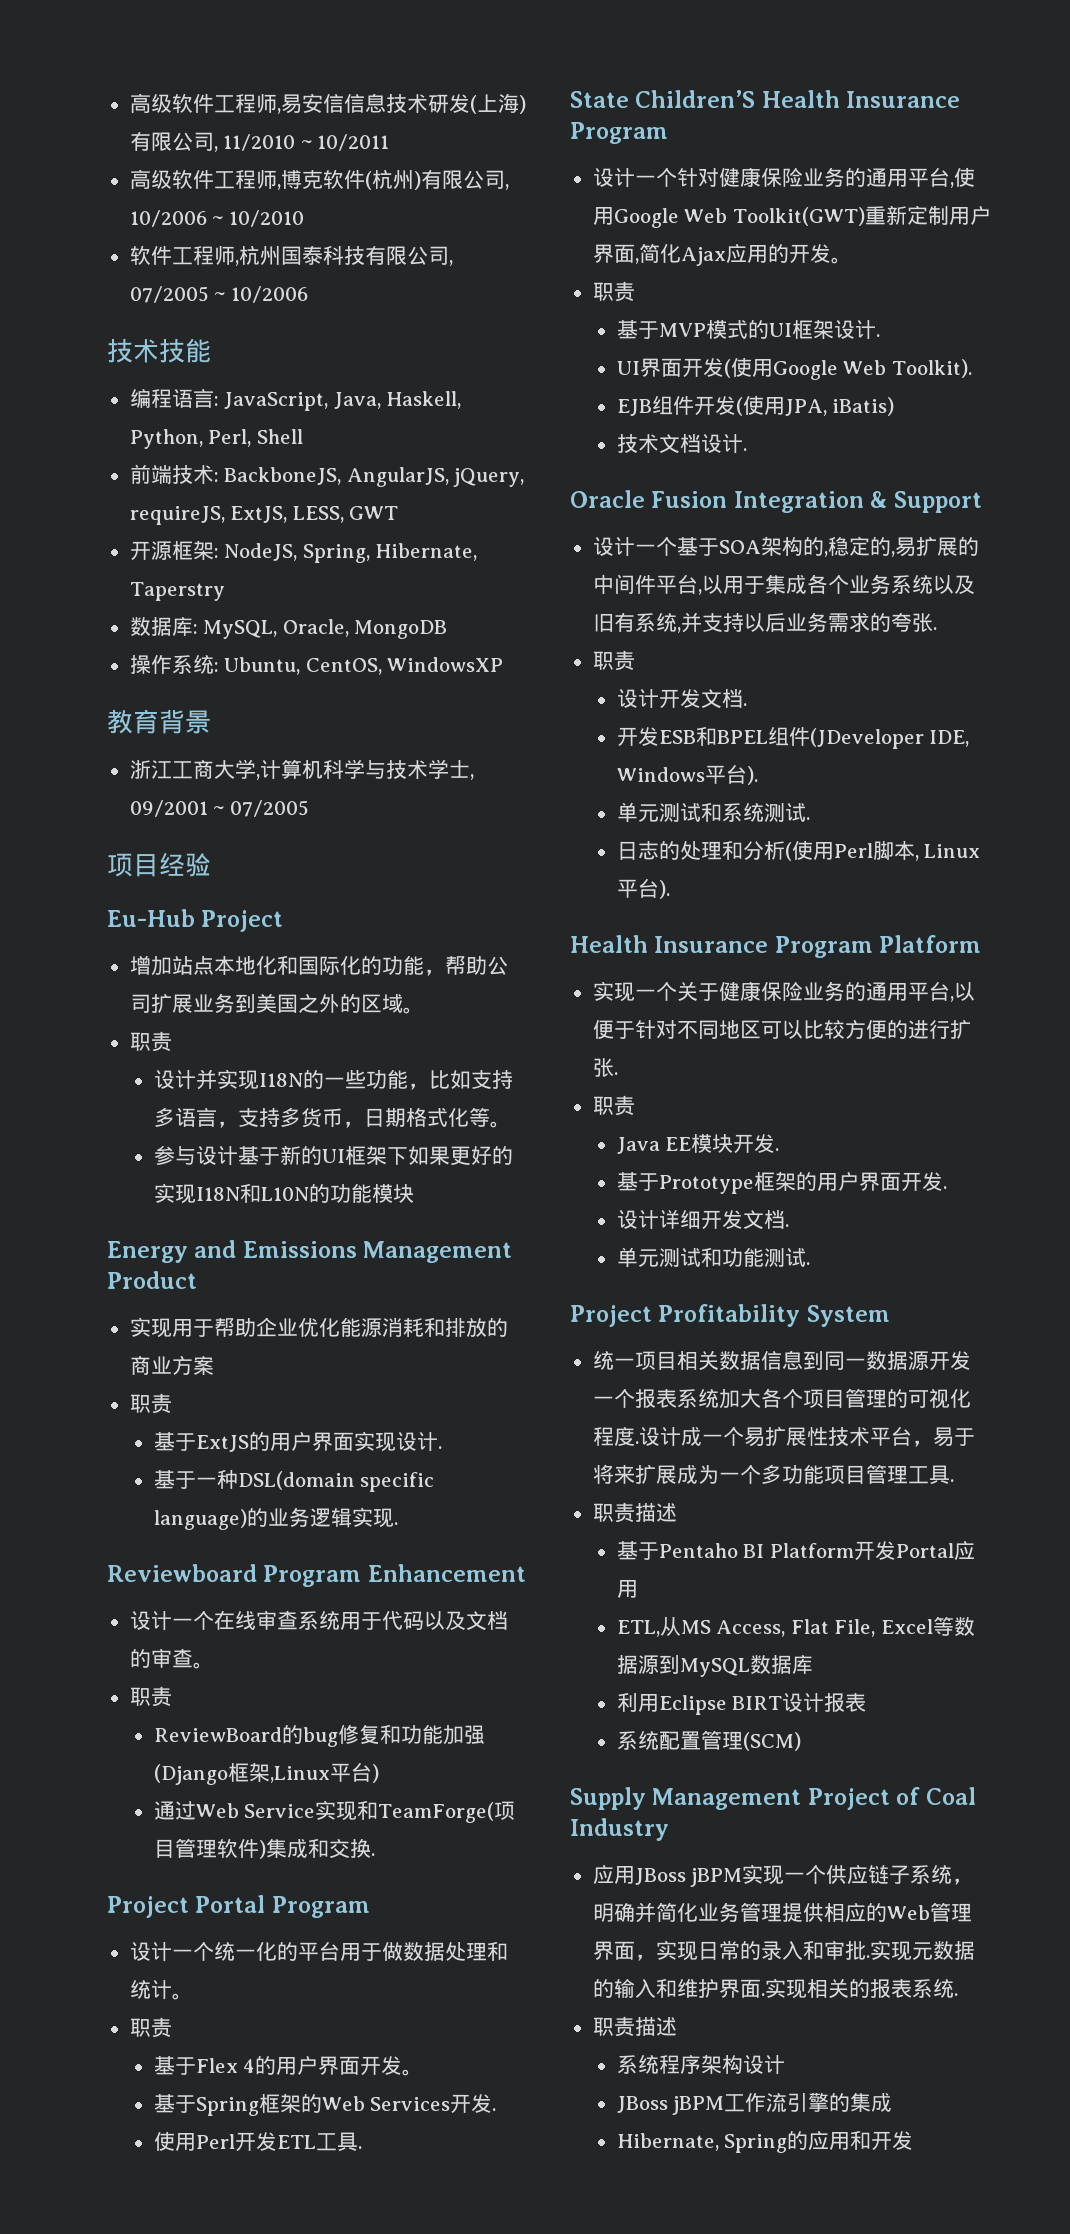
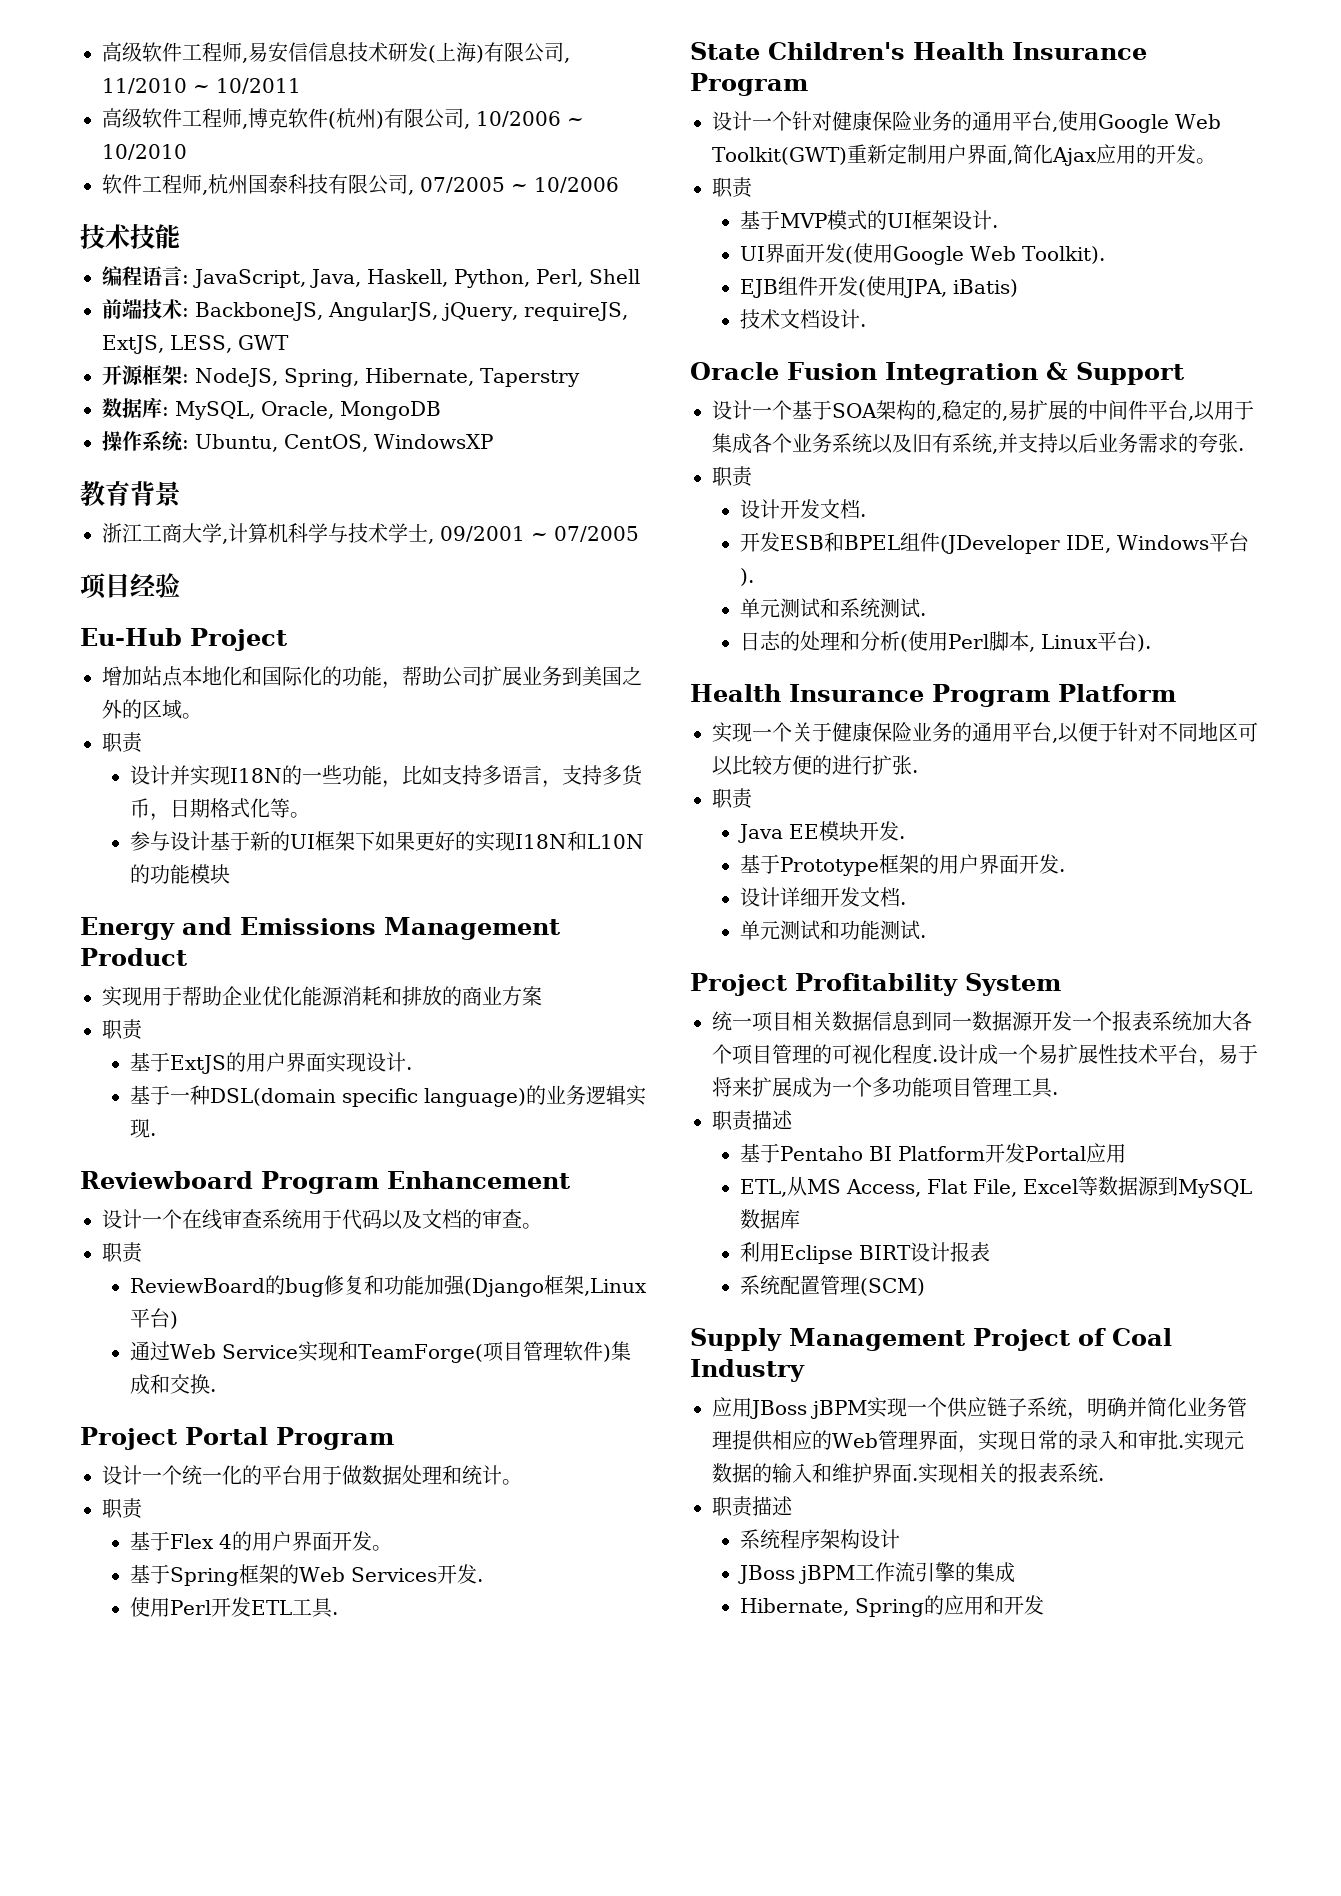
[635,90,756,108] Children’S -> [768,42,905,60] Children's

